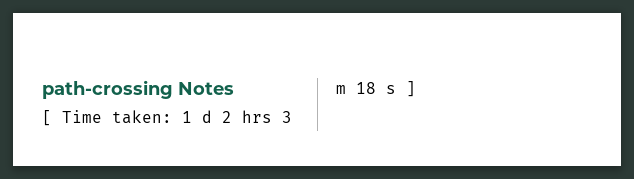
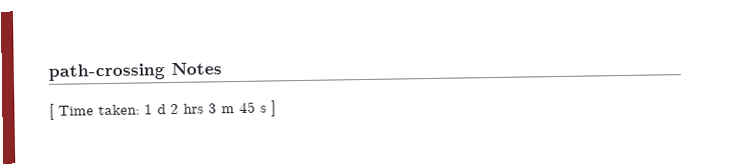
[356,82,376,94] 18 -> [239,101,256,113] 45

